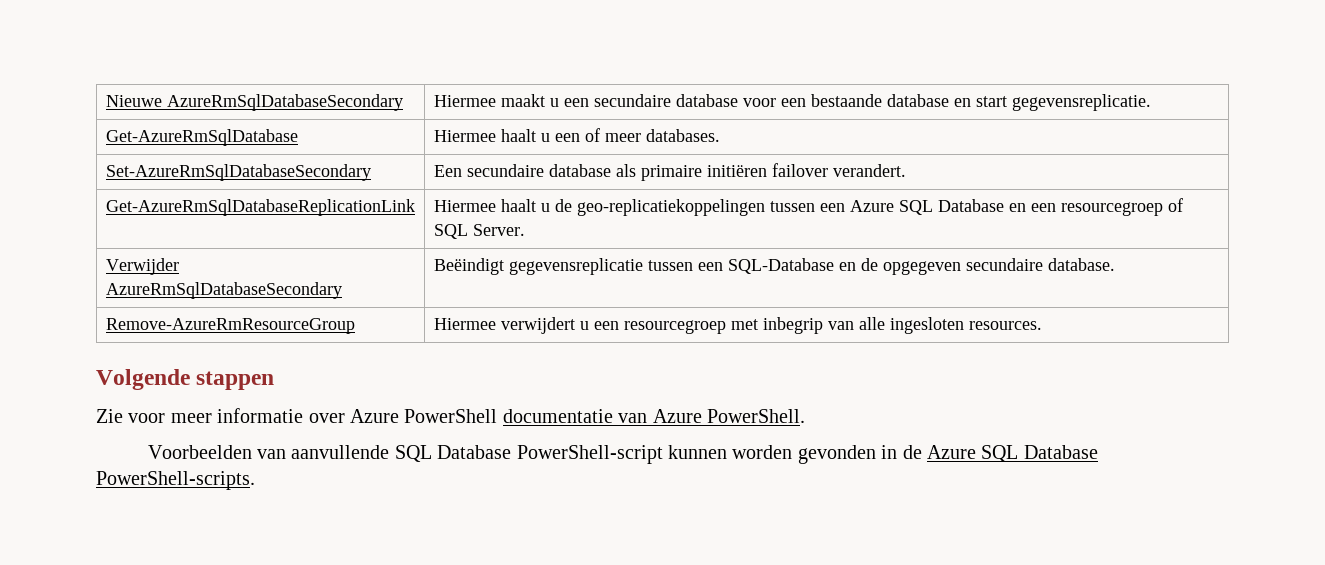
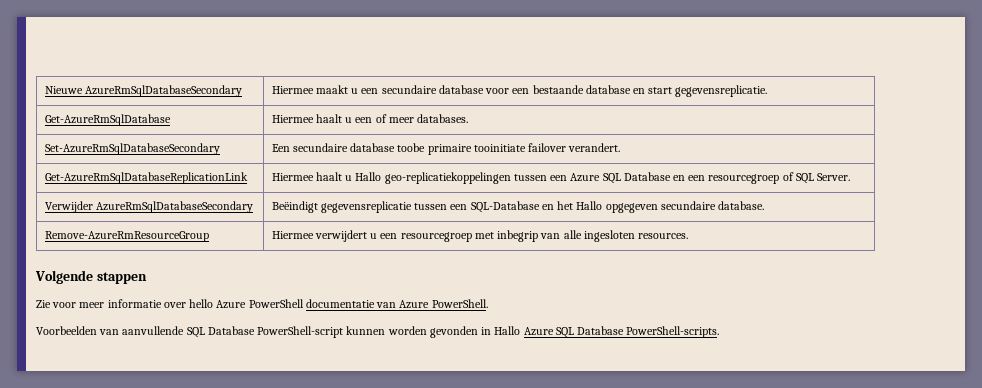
[615,164,767,181] als primaire initiëren -> [397,143,526,155] toobe primaire tooinitiate
[554,199,572,212] de -> [355,172,382,181] Hallo
[860,258,878,271] de -> [557,201,603,210] het Hallo
(345, 418) none -> [189,299,214,308] hello
[902,445,922,459] de -> [494,326,521,335] Hallo

